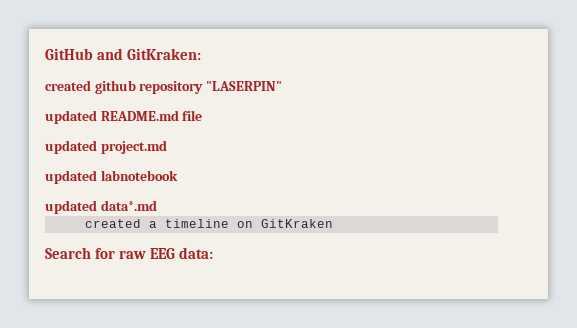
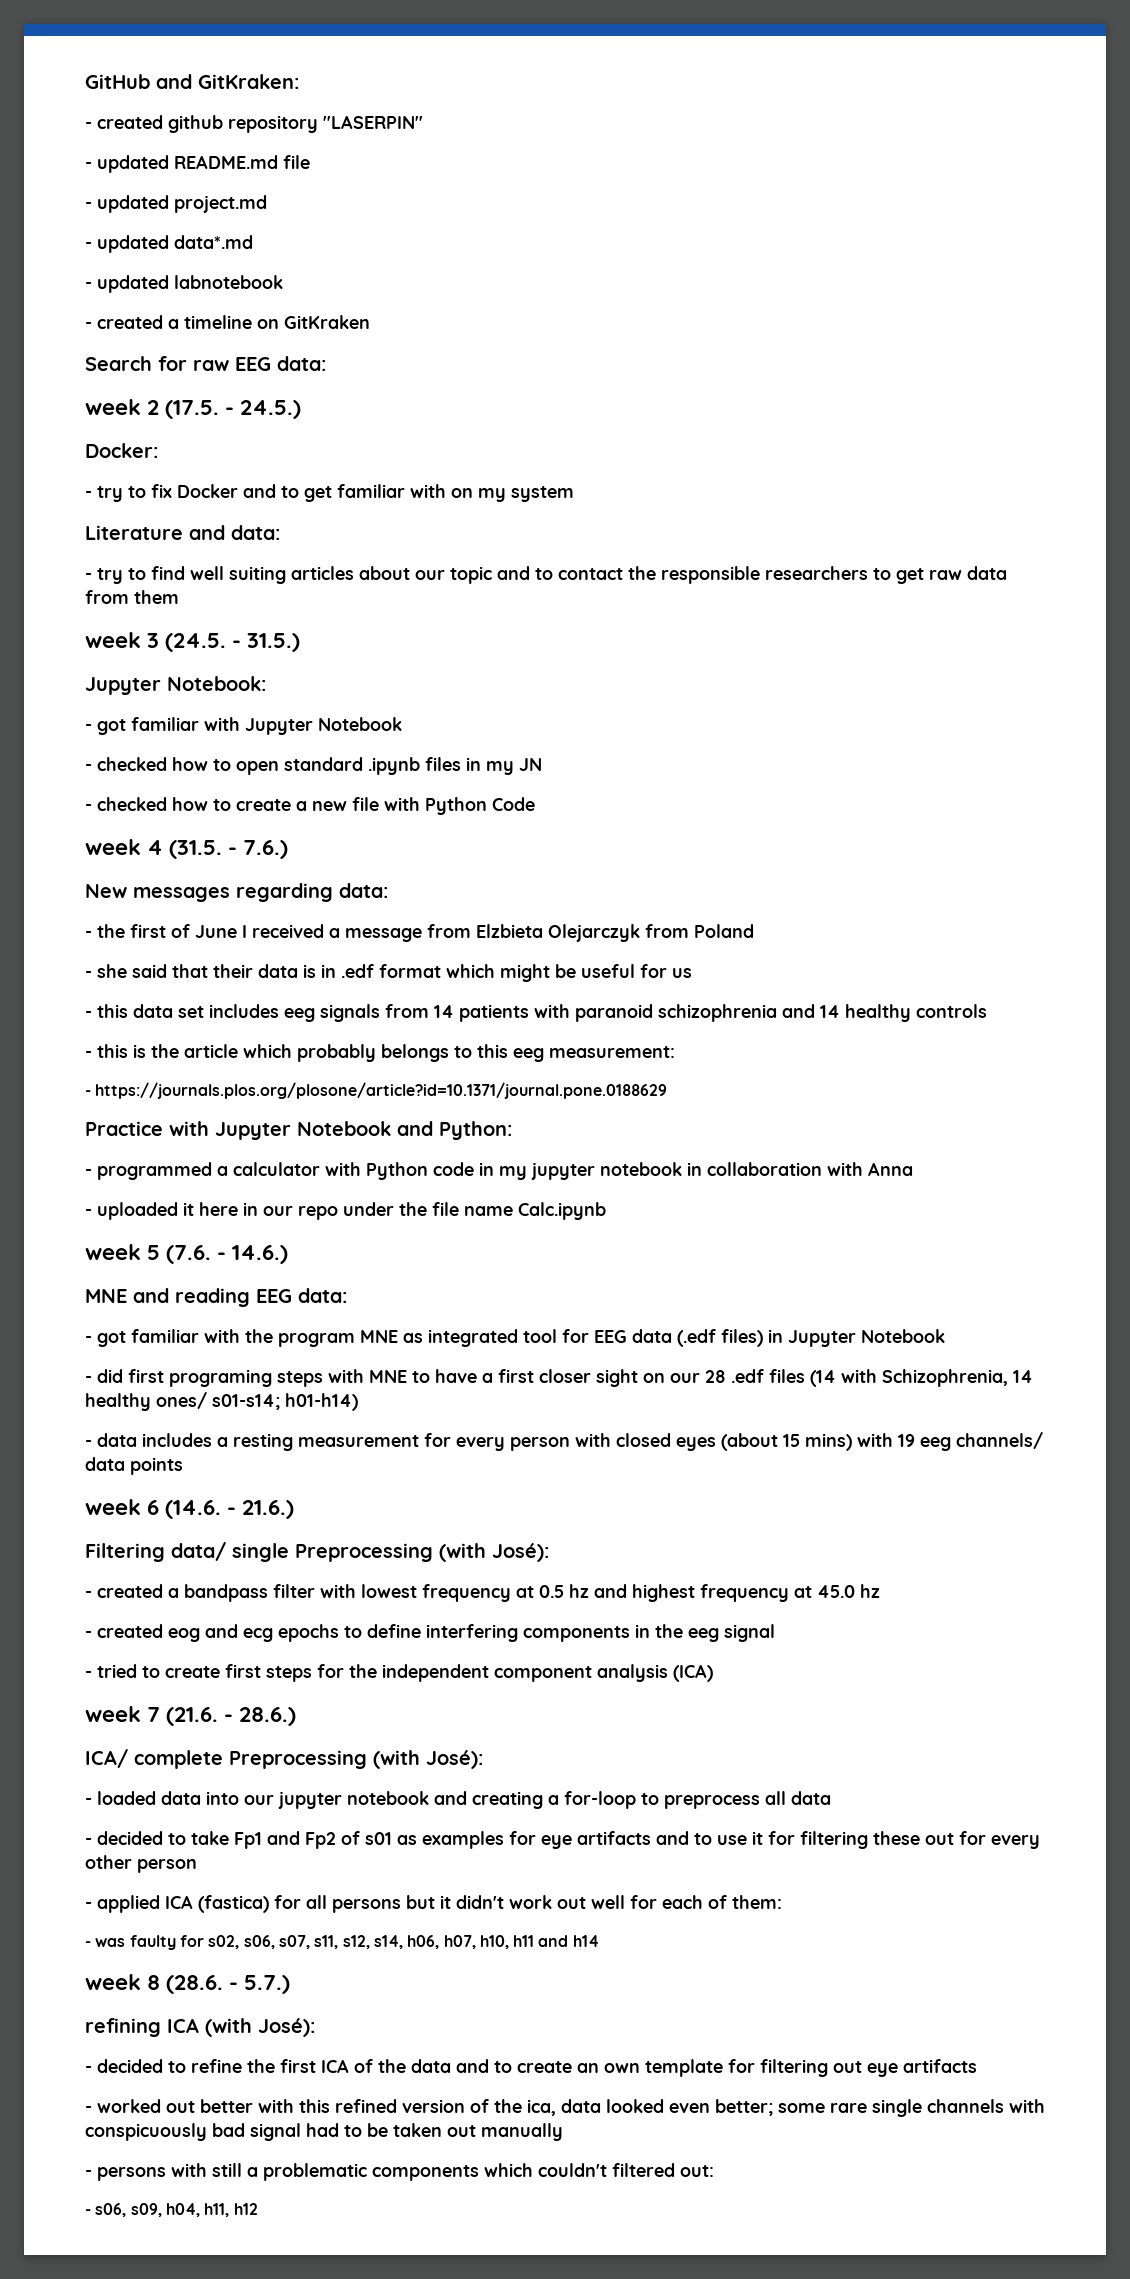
(202, 54) none -> [85,121,92,129] -
(282, 86) none -> [85,161,92,169] -
(203, 115) none -> [85,201,92,209] -
(167, 147) none -> [85,235,253,253] [85,281,92,289] - updated data*.md // -
[45,200,157,214] updated data*.md // -> [85,321,92,329] -
(214, 253) none -> [85,399,302,419] [85,443,158,458] [85,484,574,502] [85,525,280,540] [85,566,1007,584] [85,590,179,604] [85,632,301,652] [85,676,266,695] [85,717,402,735] [85,757,542,775] [85,797,535,815] [85,839,289,859] [85,883,388,902] [85,924,754,942] [85,964,692,982] [85,1004,987,1022] [85,1044,675,1062] [85,1082,668,1099] [85,1121,512,1140] [85,1162,913,1180] [85,1202,606,1220] [85,1244,289,1264] [85,1288,347,1307] [85,1329,945,1347] [85,1369,1033,1387] [85,1392,358,1411] [85,1432,1043,1451] [85,1457,183,1475] [85,1499,295,1519] [85,1542,549,1562] [85,1584,880,1602] [85,1624,775,1642] [85,1664,713,1682] [85,1706,297,1726] [85,1749,483,1769] [85,1791,831,1809] [85,1831,1040,1849] [85,1855,197,1873] [85,1895,782,1913] [85,1935,599,1950] [85,1974,291,1994] [85,2018,315,2037] [85,2059,977,2077] [85,2099,1045,2117] [85,2123,563,2141] [85,2163,714,2181] [85,2203,258,2217] // week 2 (17.5. - 24.5.) // Docker: // - try to fix Docker and to get familiar with on my system // Literature and data: // - try to find well suiting articles about our topic and to contact the responsible researchers to get raw data from them // week 3 (24.5. - 31.5.) // Jupyter Notebook: // - got familiar with Jupyter Notebook // - checked how to open standard .ipynb files in my JN // - checked how to create a new file with Python Code // week 4 (31.5. - 7.6.) // New messages regarding data: // - the first of June I received a message from Elzbieta Olejarczyk from Poland // - she said that their data is in .edf format which might be useful for us // - this data set includes eeg signals from 14 patients with paranoid schizophrenia and 14 healthy controls // - this is the article which probably belongs to this eeg measurement: // - https://journals.plos.org/plosone/article?id=10.1371/journal.pone.0188629 // Practice with Jupyter Notebook and Python: // - programmed a calculator with Python code in my jupyter notebook in collaboration with Anna // - uploaded it here in our repo under the file name Calc.ipynb // week 5 (7.6. - 14.6.) // MNE and reading EEG data: // - got familiar with the program MNE as integrated tool for EEG data (.edf files) in Jupyter Notebook // - did first programing steps with MNE to have a first closer sight on our 28 .edf files (14 with Schizophrenia, 14 healthy ones/ s01-s14; h01-h14) // - data includes a resting measurement for every person with closed eyes (about 15 mins) with 19 eeg channels/ data points // week 6 (14.6. - 21.6.) // Filtering data/ single Preprocessing (with José): // - created a bandpass filter with lowest frequency at 0.5 hz and highest frequency at 45.0 hz // - created eog and ecg epochs to define interfering components in the eeg signal // - tried to create first steps for the independent component analysis (ICA) // week 7 (21.6. - 28.6.) // ICA/ complete Preprocessing (with José): // - loaded data into our jupyter notebook and creating a for-loop to preprocess all data // - decided to take Fp1 and Fp2 of s01 as examples for eye artifacts and to use it for filtering these out for every other person // - applied ICA (fastica) for all persons but it didn't work out well for each of them: // - was faulty for s02, s06, s07, s11, s12, s14, h06, h07, h10, h11 and h14 // week 8 (28.6. - 5.7.) // refining ICA (with José): // - decided to refine the first ICA of the data and to create an own template for filtering out eye artifacts // - worked out better with this refined version of the ica, data looked even better; some rare single channels with conspicuously bad signal had to be taken out manually // - persons with still a problematic components which couldn't filtered out: // - s06, s09, h04, h11, h12

